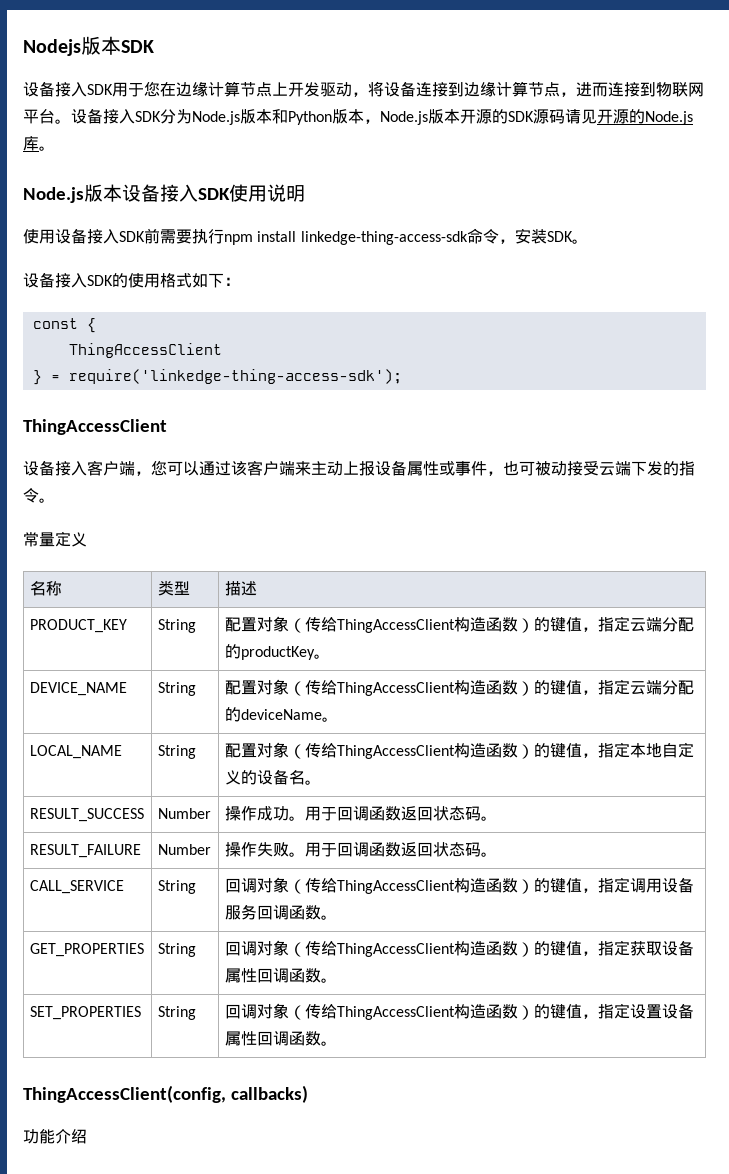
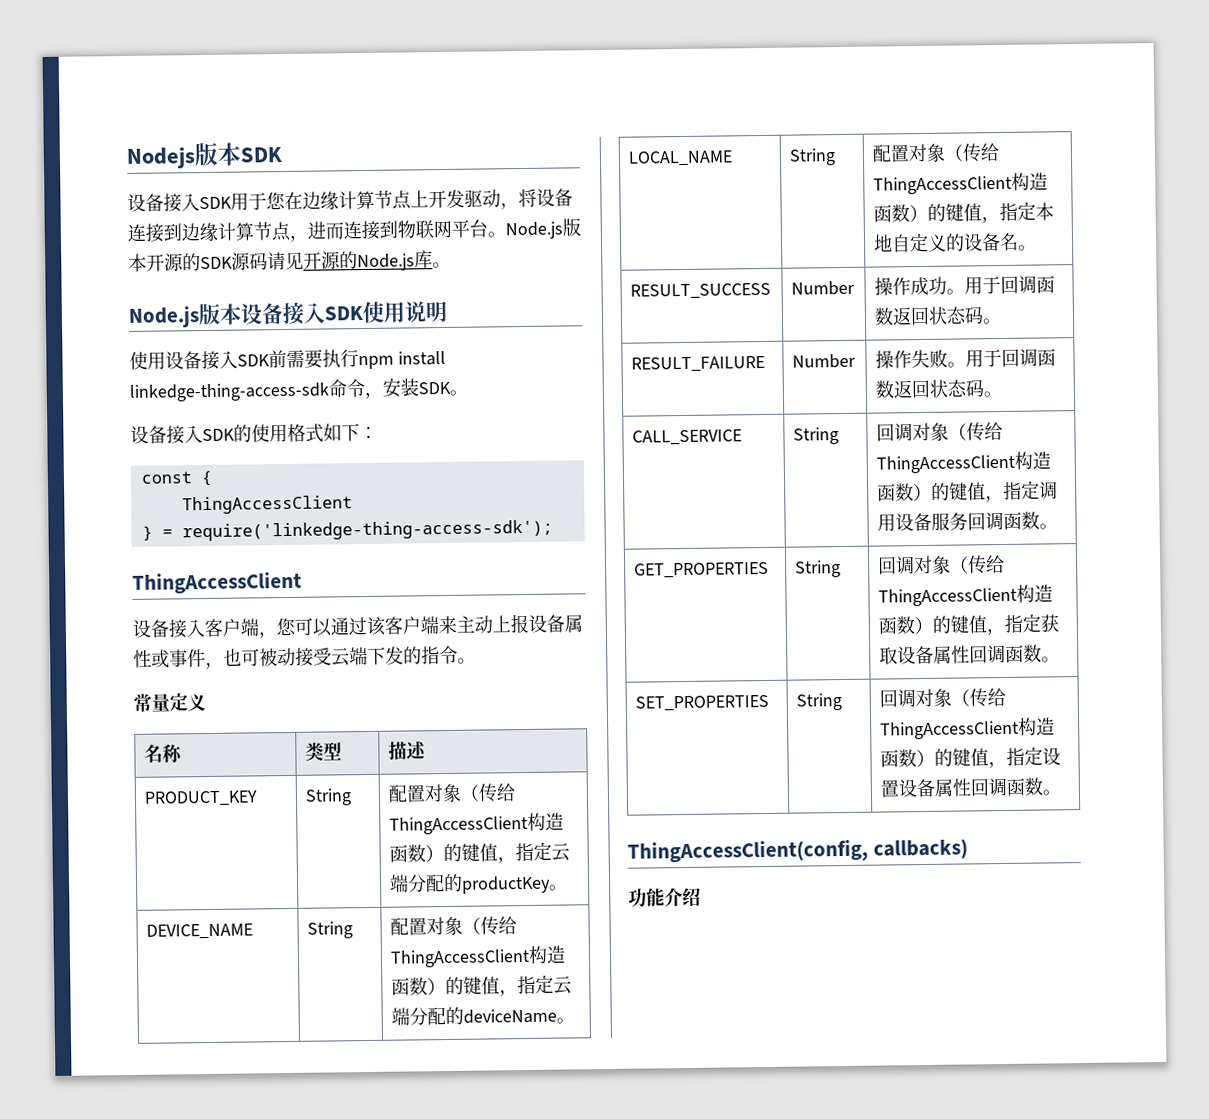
[71,108,380,125] 设备接入SDK分为Node.js版本和Python版本， -> (506, 234) none

